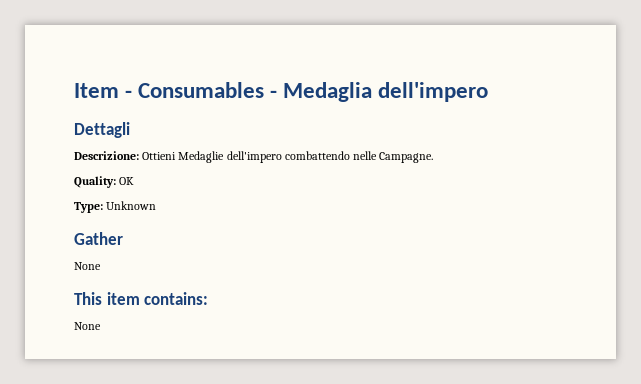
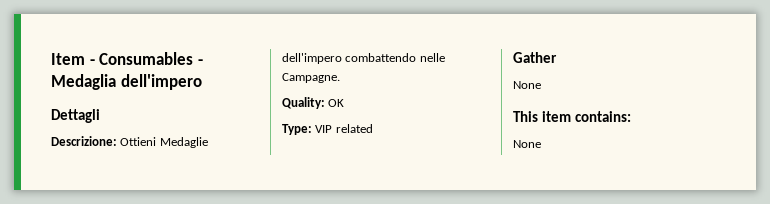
[106,201,157,210] Unknown -> [315,124,373,133] VIP related

